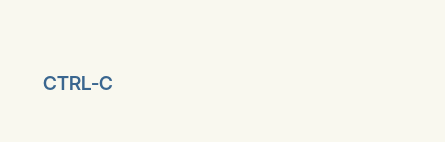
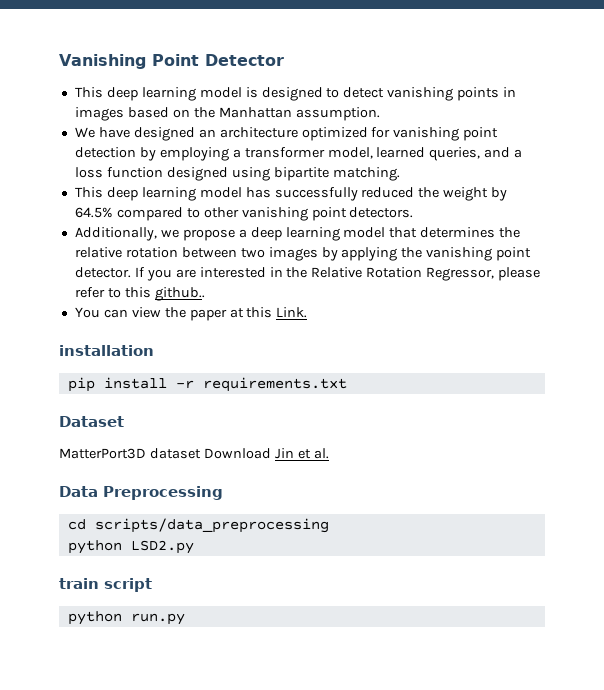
[43,76,113,90] CTRL-C -> [59,54,284,69] [74,87,517,101] [74,107,380,121] [74,127,499,141] [74,147,523,161] [74,167,400,181] [74,187,508,201] [74,207,414,221] [74,227,521,241] [74,247,532,261] [74,267,541,281] [74,287,205,301] [74,307,308,321] [59,345,154,356] [67,377,347,392] [59,416,124,427] [59,448,329,459] [59,486,223,500] [67,518,329,533] [67,540,194,554] [59,578,152,592] [67,611,185,625] Vanishing Point Detector // This deep learning model is designed to detect vanishing points in images based on the Manhattan assumption. // We have designed an architecture optimized for vanishing point detection by employing a transformer model, learned queries, and a loss function designed using bipartite matching. // This deep learning model has successfully reduced the weight by 64.5% compared to other vanishing point detectors. // Additionally, we propose a deep learning model that determines the relative rotation between two images by applying the vanishing point detector. If you are interested in the Relative Rotation Regressor, please refer to this github.. // You can view the paper at this Link. // installation // pip install -r requirements.txt // Dataset // MatterPort3D dataset Download Jin et al. // Data Preprocessing // cd scripts/data_preprocessing // python LSD2.py // train script // python run.py

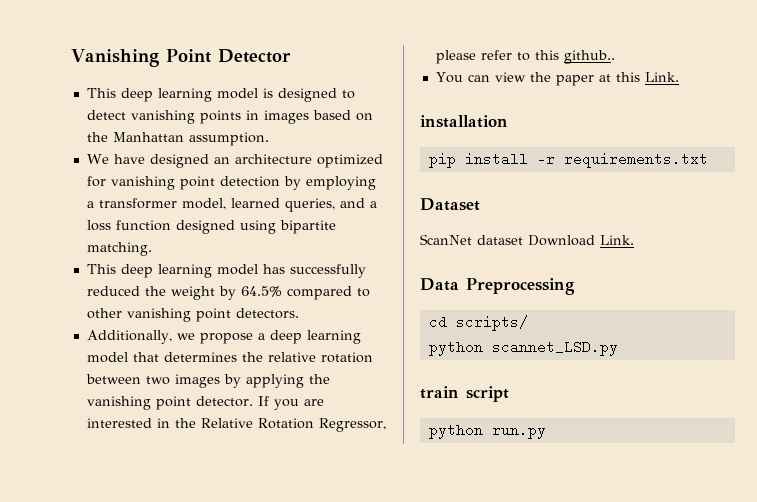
[59,448,146,459] MatterPort3D -> [420,234,472,245] ScanNet
[274,448,329,459] Jin et al. -> [600,235,634,245] Link.
[94,518,329,533] [67,540,194,554] scripts/data_preprocessing // python LSD2.py -> [455,315,528,331] [428,340,618,356] scripts/ // python scannet_LSD.py

